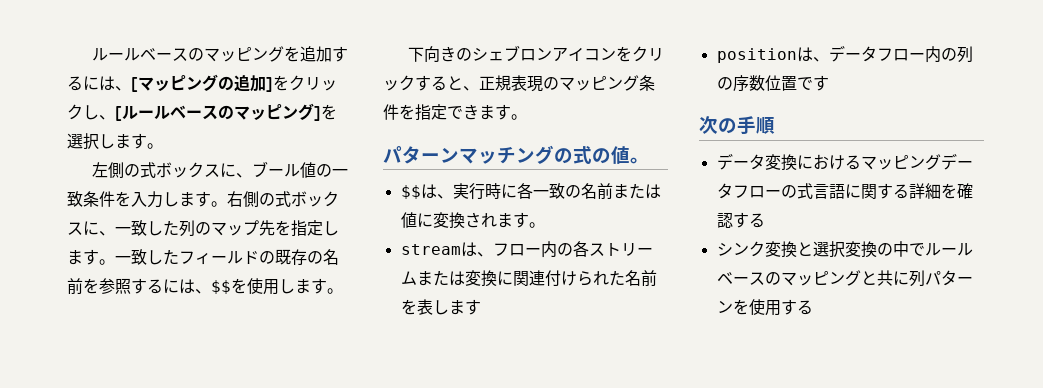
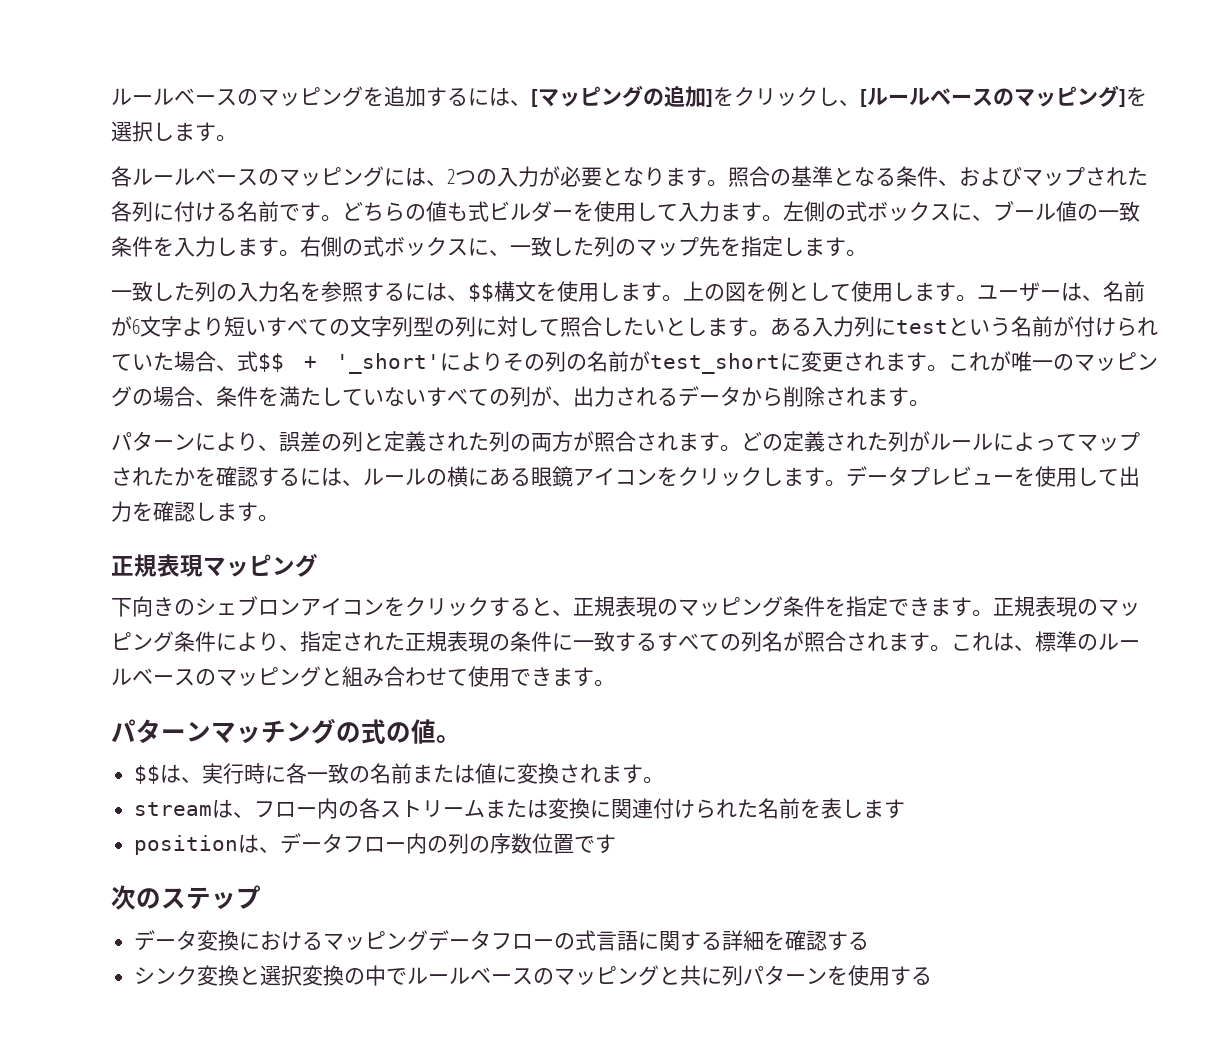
(163, 146) none -> [111,166,1148,187] [111,201,783,222] 各ルールベースのマッピングには、2つの入力が必要となります。照合の基準となる条件、およびマップされた各列に付ける名前です。どちらの値も式ビルダーを使用して入力ます。
[115,249,339,265] [67,278,83,295] 一致したフィールドの既存の名前 -> [111,281,300,302] // 一致した列の入力名
(231, 287) none -> [494,281,536,302] 構文
(343, 291) none -> [683,281,1145,302] [111,316,1158,337] [111,351,1158,374] [111,386,930,407] [111,431,1140,452] [111,466,1140,487] [111,501,279,522] [111,553,318,577] 上の図を例として使用します。ユーザーは、名前が6文字より短いすべての文字列型の列に対して照合したいとします。ある入力列にtestという名前が付けられていた場合、式$$ + '_short'によりその列の名前がtest_shortに変更されます。これが唯一のマッピングの場合、条件を満たしていないすべての列が、出力されるデータから削除されます。 // パターンにより、誤差の列と定義された列の両方が照合されます。どの定義された列がルールによってマップされたかを確認するには、ルールの横にある眼鏡アイコンをクリックします。データプレビューを使用して出力を確認します。 // 正規表現マッピング
(527, 117) none -> [993,596,1140,617] [111,631,1140,652] [111,666,615,687] 正規表現のマッピング条件により、指定された正規表現の条件に一致するすべての列名が照合されます。これは、標準のルールベースのマッピングと組み合わせて使用できます。
[737,116,775,135] 手順 -> [161,885,261,910] ステップ

